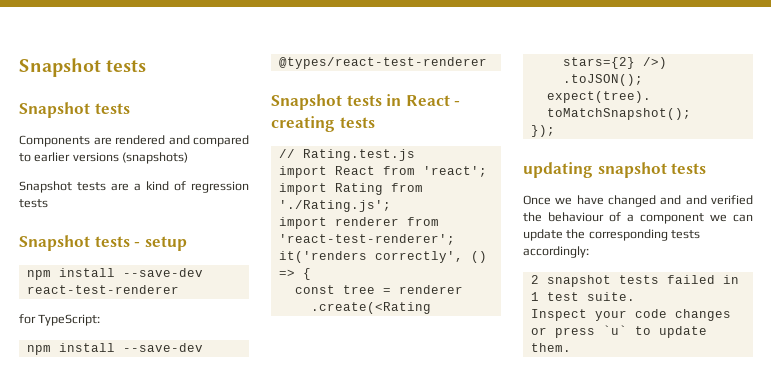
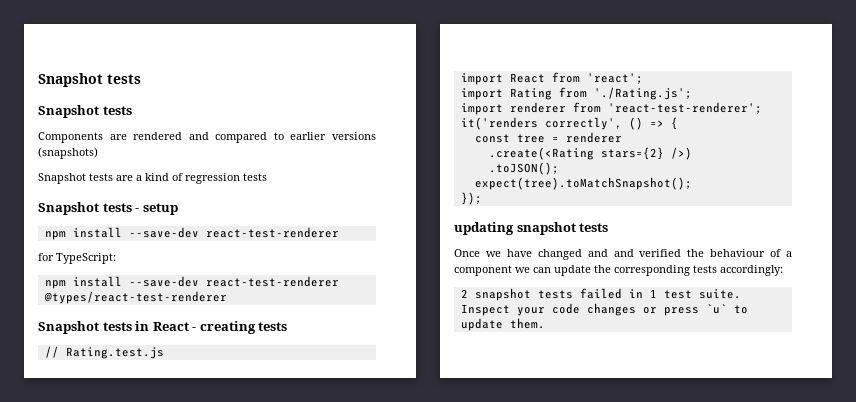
(203, 347) none -> [205,276,339,287] react-test-renderer

